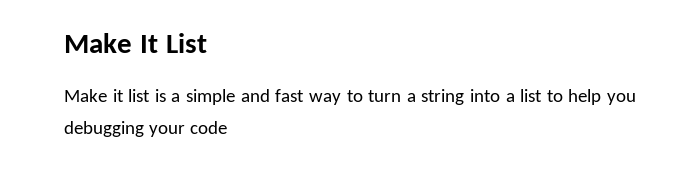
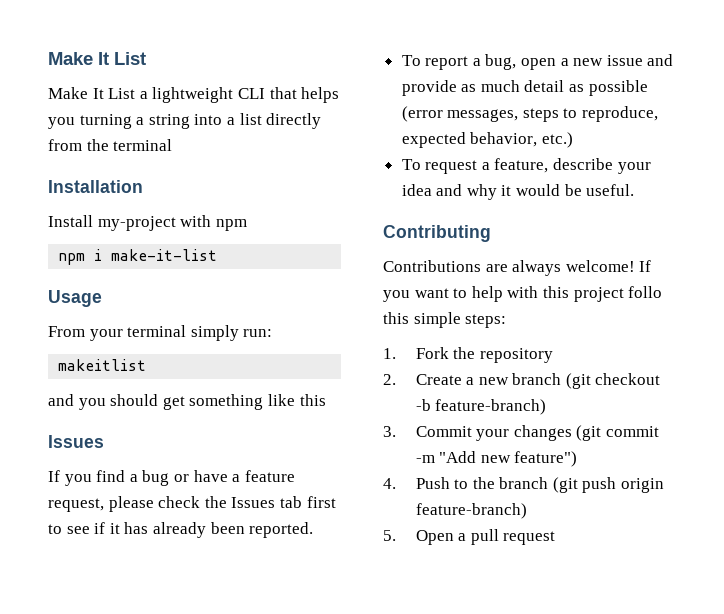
[112,89,402,105] it list is a simple and fast way to turn -> [92,87,340,103] [48,114,132,129] It List a lightweight CLI that helps you turning
[546,89,636,105] [64,121,227,137] to help you debugging your code -> [266,113,322,129] [48,139,173,151] [48,180,143,193] [48,215,247,231] [58,249,218,265] [48,290,102,307] [48,325,273,341] [58,359,147,371] [48,394,326,410] [48,435,104,448] [48,470,295,486] [48,496,336,512] [48,522,314,538] [401,54,674,70] [401,80,648,96] [401,106,659,122] [401,132,573,148] [401,158,651,174] [401,184,635,200] [383,225,491,242] [383,260,652,276] [383,286,663,302] [383,312,507,328] [383,347,553,363] [383,373,661,389] [415,399,547,415] [383,425,659,441] [415,451,578,467] [383,477,665,493] [415,503,527,519] [383,529,556,545] directly from the terminal // Installation // Install my-project with npm // npm i make-it-list // Usage // From your terminal simply run: // makeitlist // and you should get something like this // Issues // If you find a bug or have a feature request, please check the Issues tab first to see if it has already been reported. // To report a bug, open a new issue and provide as much detail as possible (error messages, steps to reproduce, expected behavior, etc.) // To request a feature, describe your idea and why it would be useful. // Contributing // Contributions are always welcome! If you want to help with this project follo this simple steps: // 1. Fork the repository // 2. Create a new branch (git checkout -b feature-branch) // 3. Commit your changes (git commit -m "Add new feature") // 4. Push to the branch (git push origin feature-branch) // 5. Open a pull request

